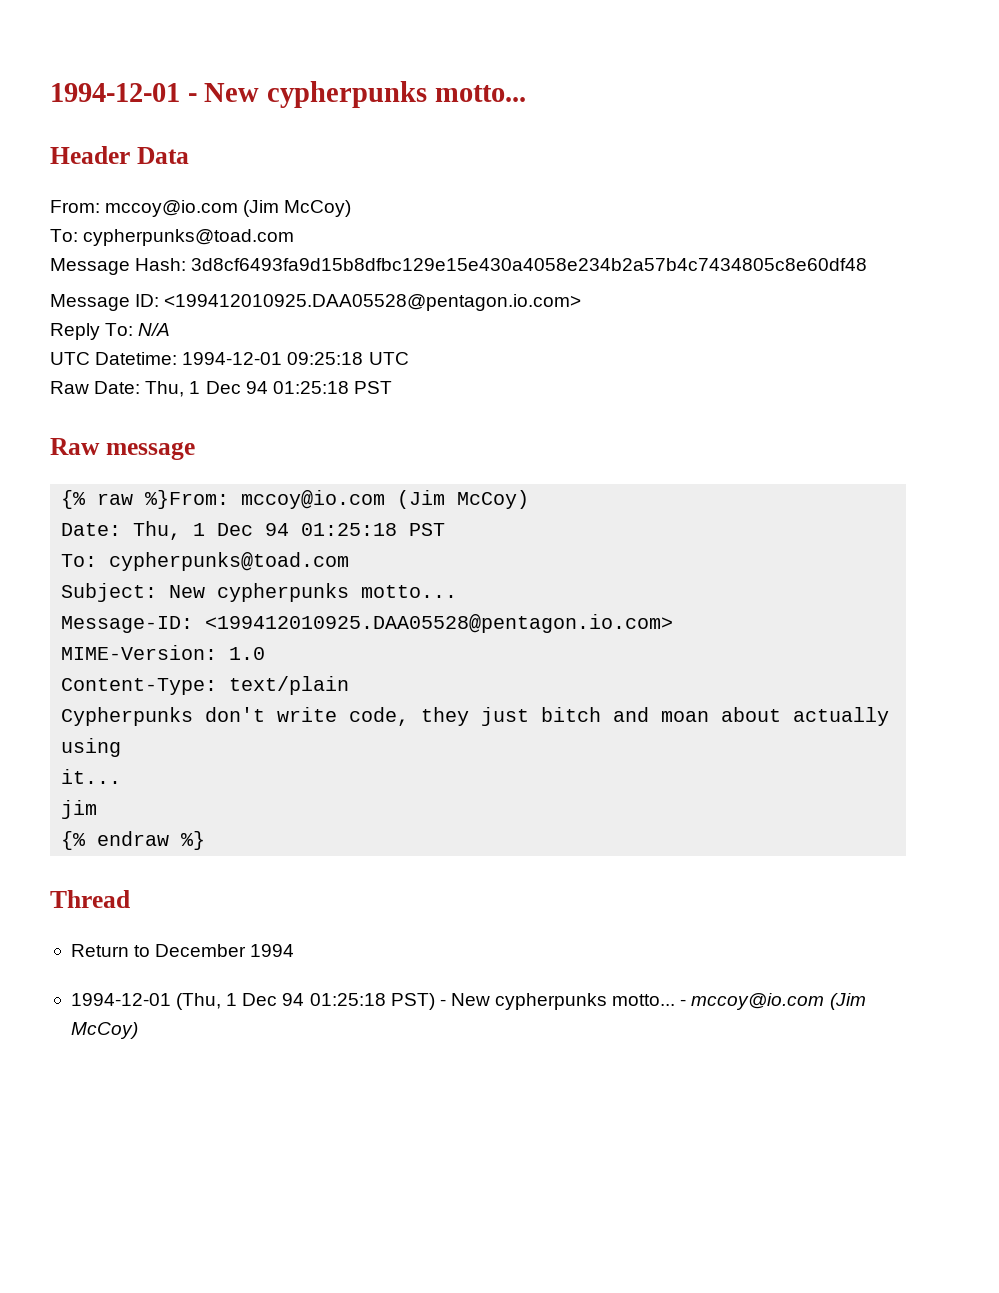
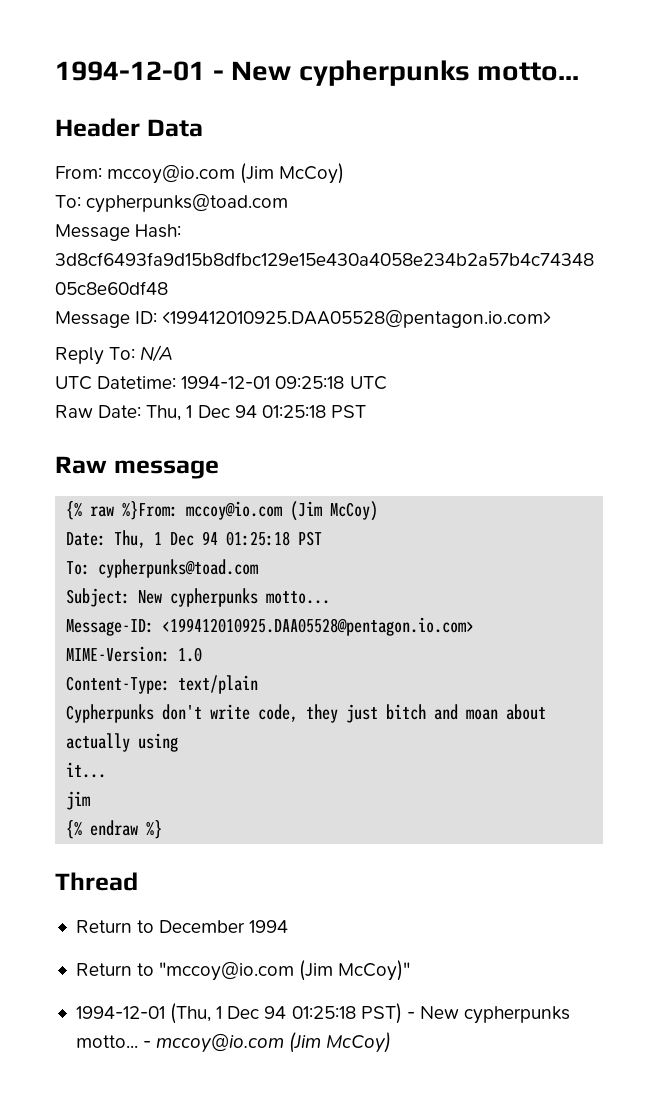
(295, 950) none -> [75,960,411,981] // Return to "mccoy@io.com (Jim McCoy)"

